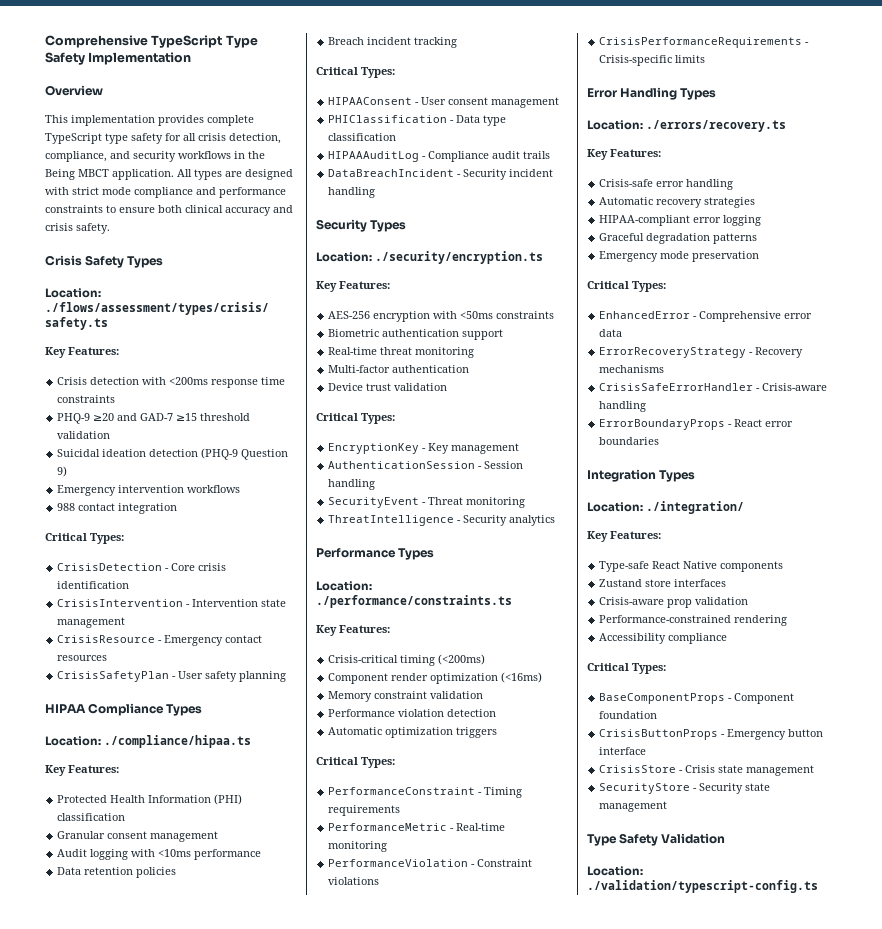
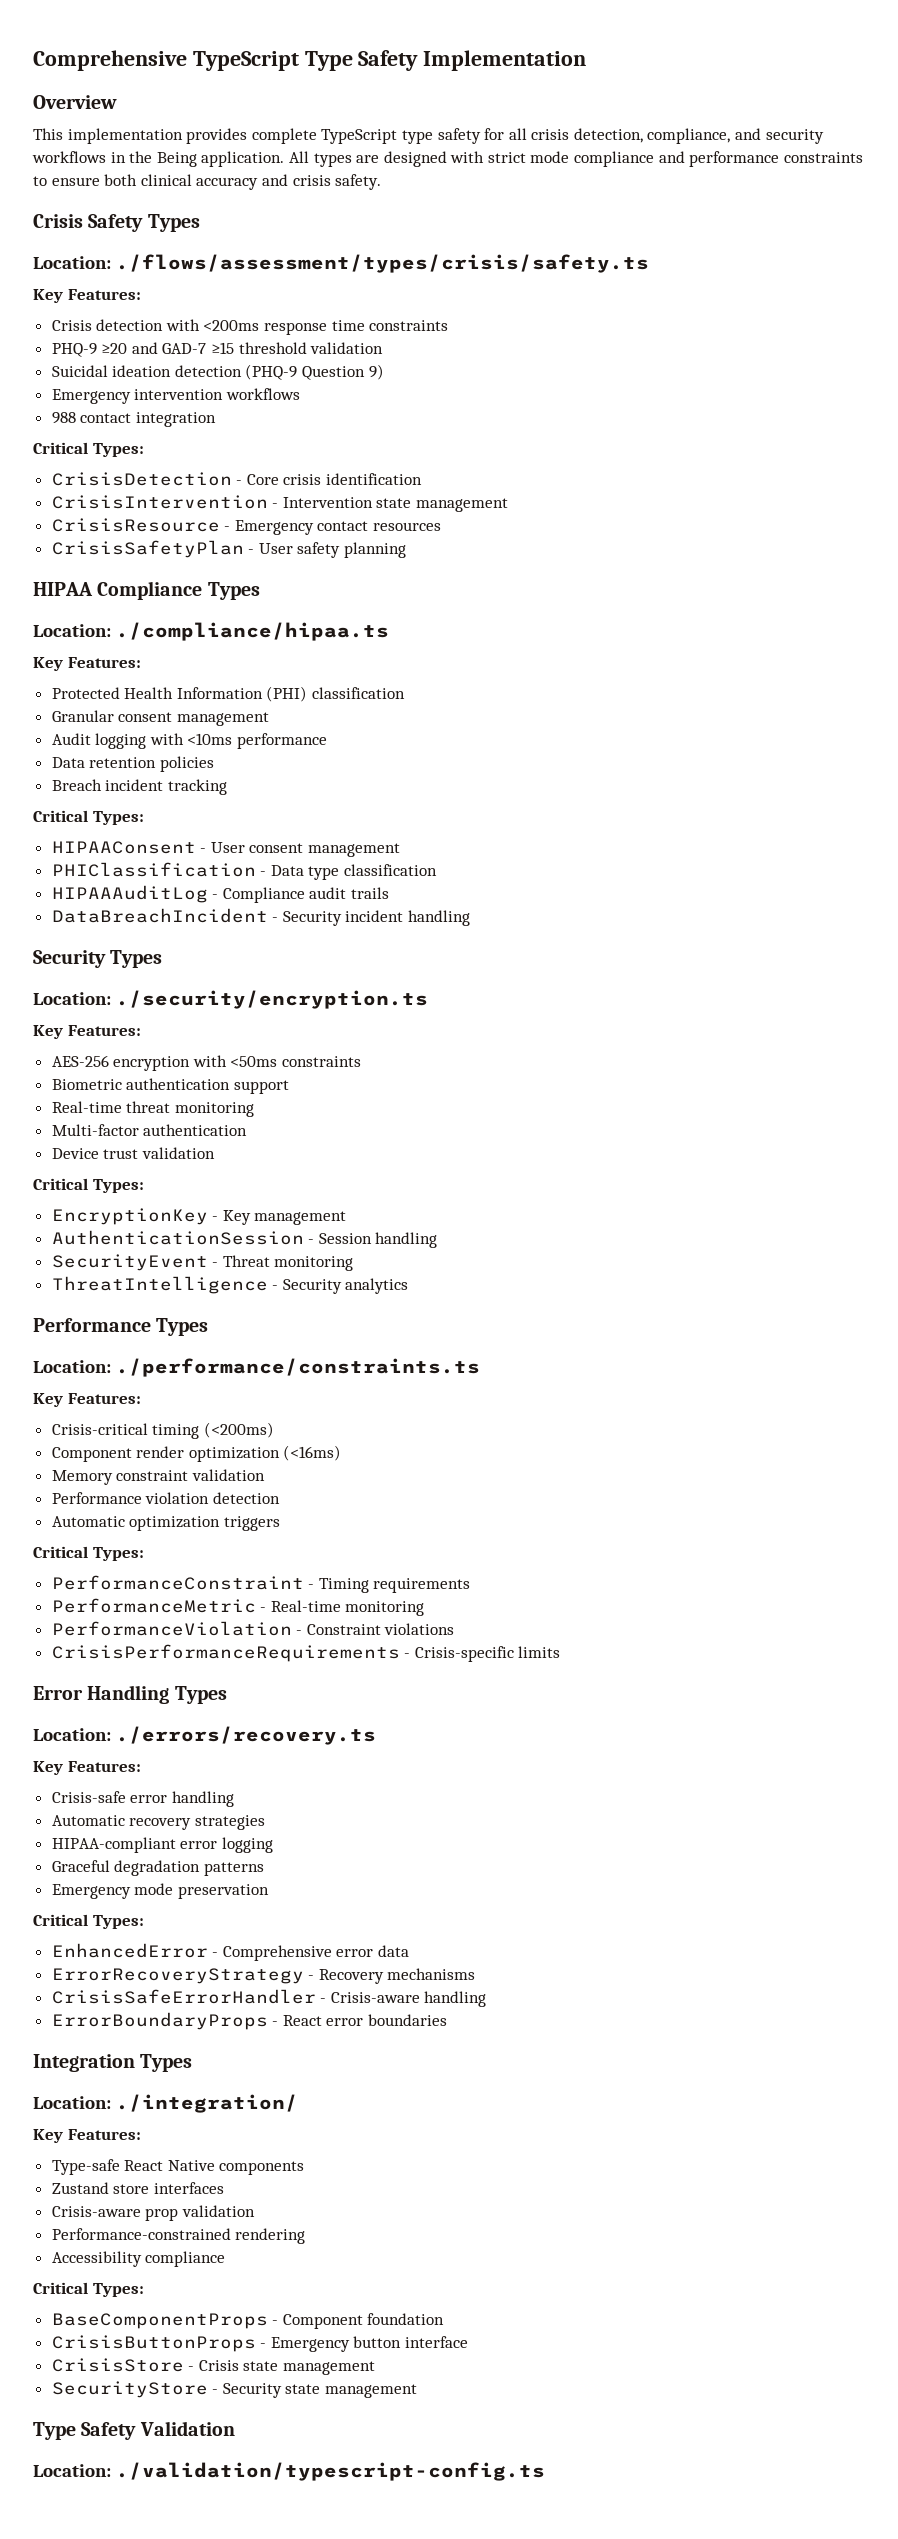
[78,169,109,177] MBCT -> (197, 159) none

